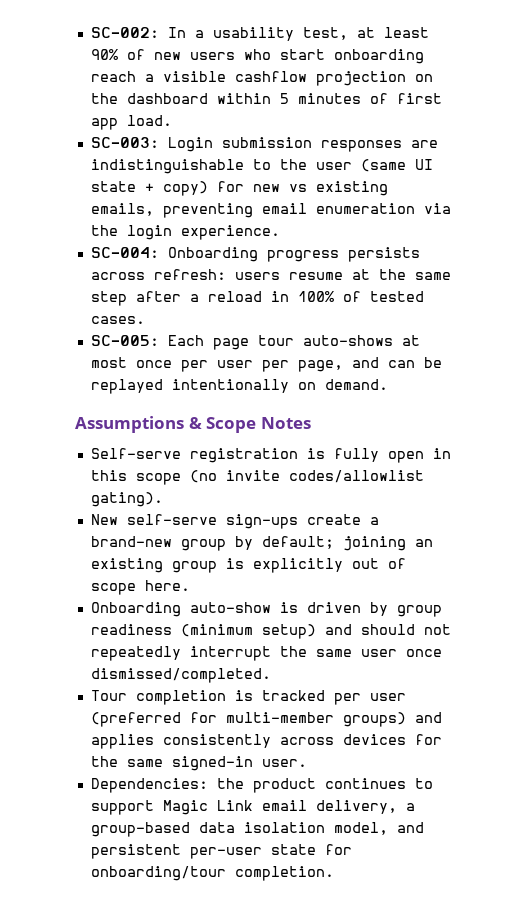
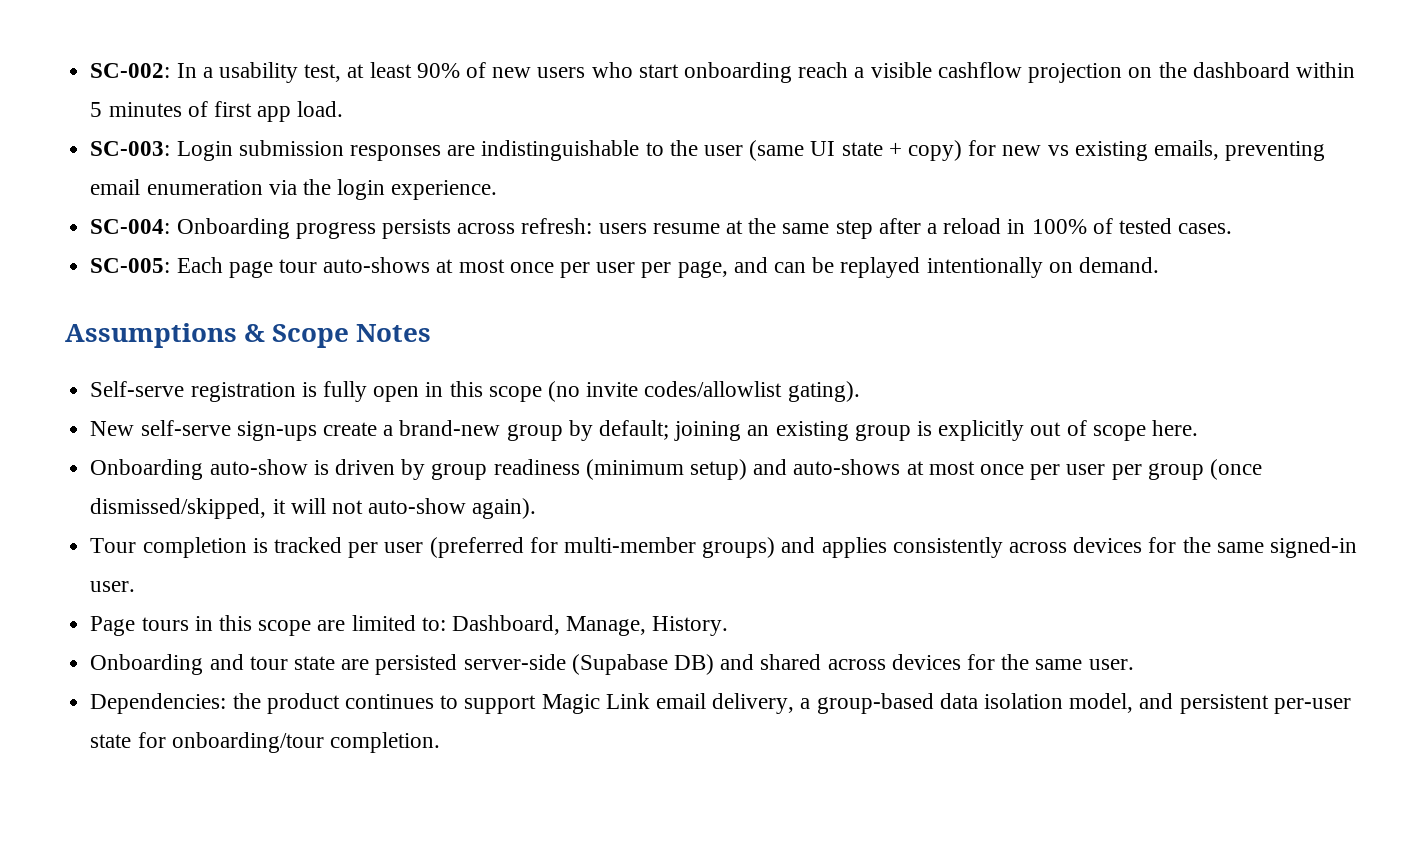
[360,624,451,635] [90,646,442,661] [90,668,271,683] should not repeatedly interrupt the same user once dismissed/completed. -> [793,459,1263,480] [90,498,537,519] auto-shows at most once per user per group (once dismissed/skipped, it will not auto-show again).
(307, 763) none -> [90,615,729,636] [90,654,1134,675] // Page tours in this scope are limited to: Dashboard, Manage, History. // Onboarding and tour state are persisted server-side (Supabase DB) and shared across devices for the same user.

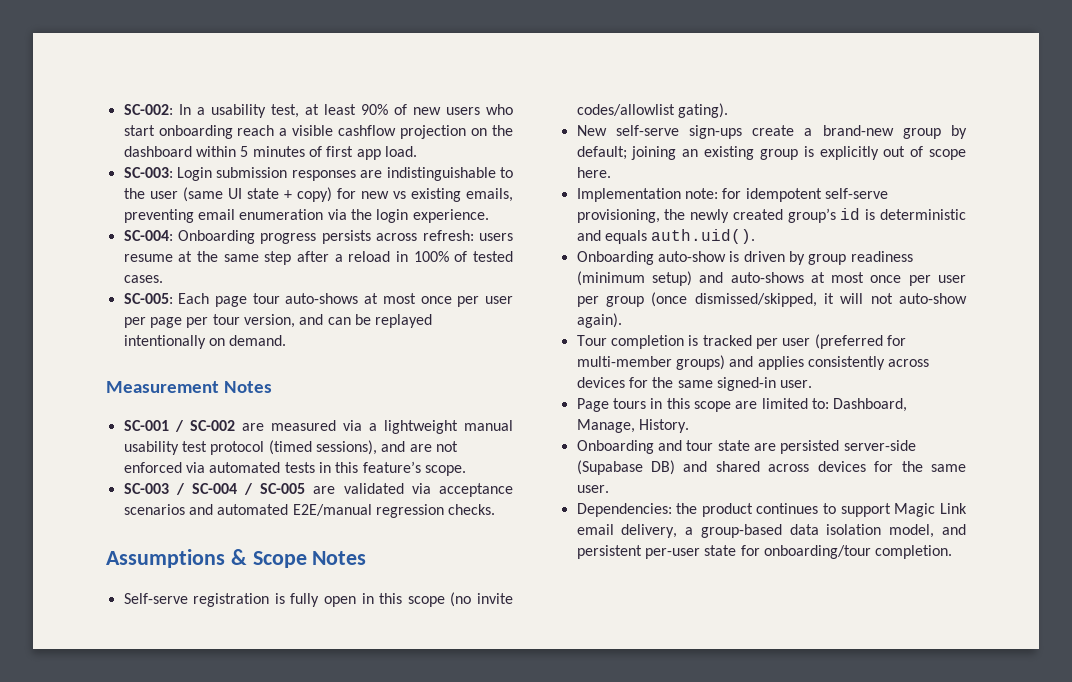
[677,261,728,278] page, -> [149,314,295,328] page per tour version,
(1160, 265) none -> [106,381,272,393] [123,420,513,434] [123,440,458,455] [123,461,466,476] [123,483,513,497] [123,504,496,518] // Measurement Notes // SC-001 / SC-002 are measured via a lightweight manual usability test protocol (timed sessions), and are not enforced via automated tests in this feature’s scope. // SC-003 / SC-004 / SC-005 are validated via acceptance scenarios and automated E2E/manual regression checks.
(1199, 428) none -> [576,188,888,202] [576,208,966,223] [576,229,756,244] // Implementation note: for idempotent self-serve provisioning, the newly created group’s id is deterministic and equals auth.uid().

